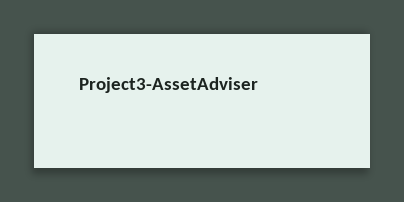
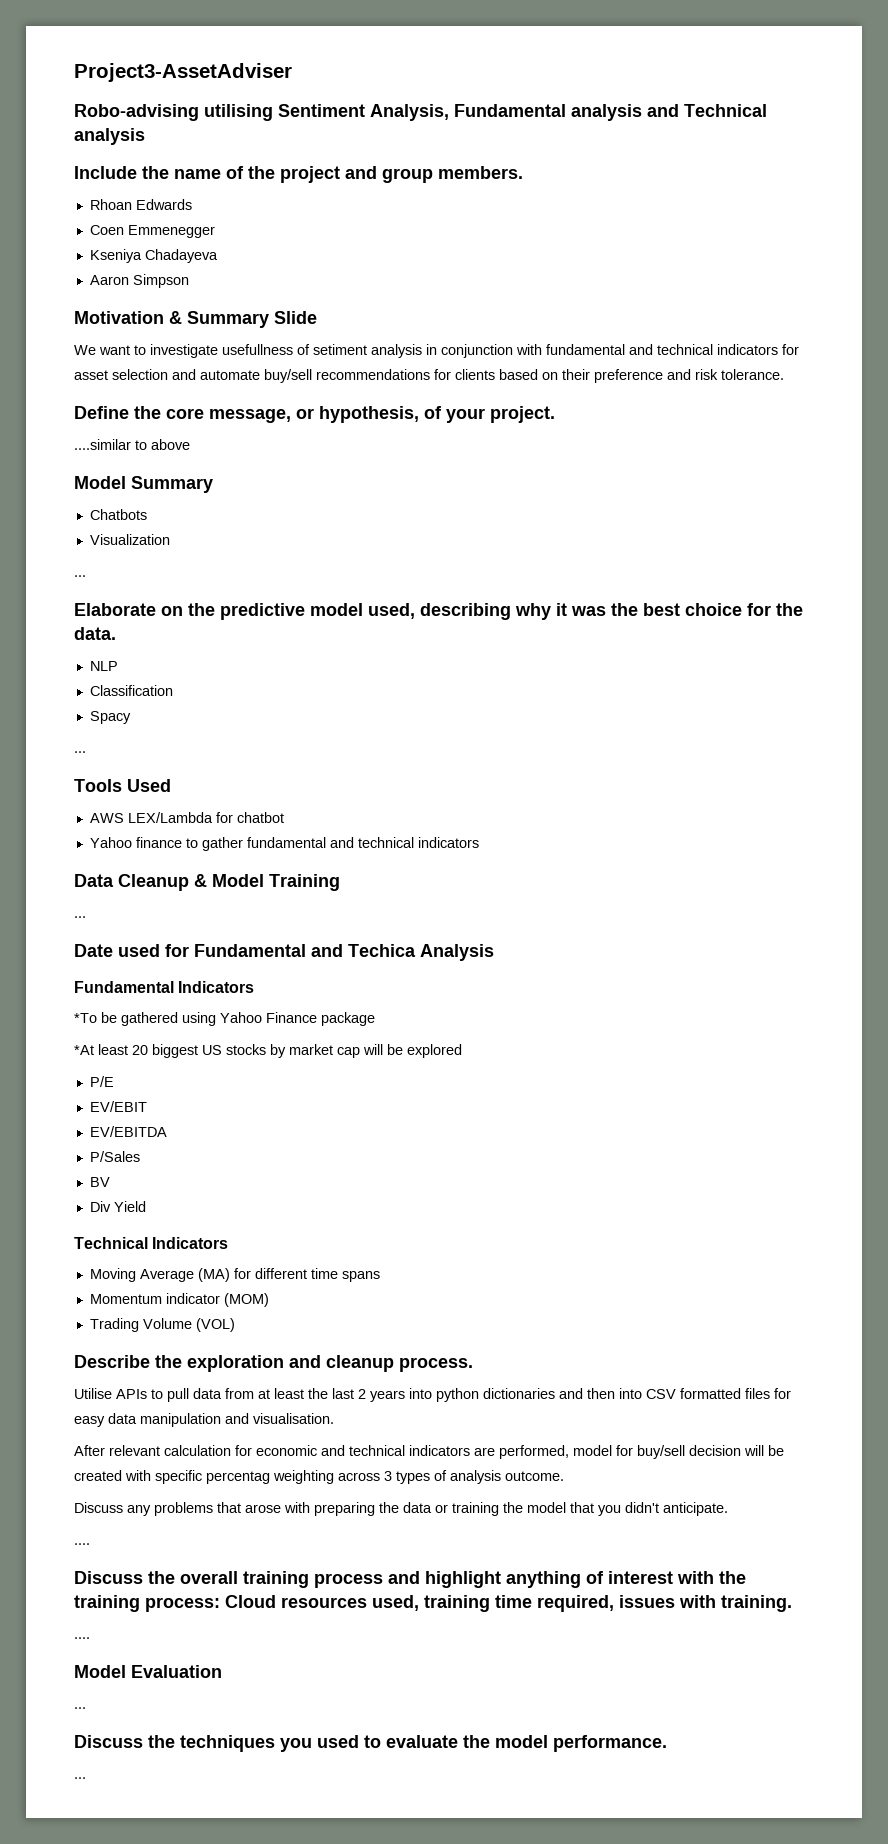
(258, 85) none -> [74,104,767,121] [74,128,145,145] [74,166,523,183] [89,199,192,210] [89,225,215,238] [89,249,218,263] [89,274,189,288] [74,311,317,328] [74,344,799,358] [74,369,784,383] [74,406,555,423] [74,439,190,450] [74,476,213,493] [89,509,147,520] [89,534,170,545] [74,575,86,577] [74,603,803,620] [74,627,116,640] [89,661,118,671] [89,685,173,696] [89,711,131,724] [74,751,86,753] [74,779,171,792] [89,812,284,823] [89,837,479,851] [74,874,340,891] [74,916,86,918] [74,944,494,961] [74,981,255,993] [74,1012,375,1026] [74,1044,462,1058] [89,1076,114,1087] [89,1101,147,1112] [89,1126,167,1137] [89,1151,140,1162] [89,1177,110,1187] [89,1201,146,1212] [74,1237,229,1249] [89,1268,380,1282] [89,1293,269,1307] [89,1318,235,1332] [74,1355,473,1372] [74,1388,791,1402] [74,1413,334,1427] [74,1445,784,1459] [74,1470,564,1484] [74,1502,728,1516] [74,1543,90,1545] [74,1571,746,1588] [74,1595,792,1612] [74,1637,90,1639] [74,1665,222,1678] [74,1707,86,1709] [74,1735,667,1752] [74,1777,86,1779] // Robo-advising utilising Sentiment Analysis, Fundamental analysis and Technical analysis // Include the name of the project and group members. // Rhoan Edwards // Coen Emmenegger // Kseniya Chadayeva // Aaron Simpson // Motivation & Summary Slide // We want to investigate usefullness of setiment analysis in conjunction with fundamental and technical indicators for asset selection and automate buy/sell recommendations for clients based on their preference and risk tolerance. // Define the core message, or hypothesis, of your project. // ....similar to above // Model Summary // Chatbots // Visualization // ... // Elaborate on the predictive model used, describing why it was the best choice for the data. // NLP // Classification // Spacy // ... // Tools Used // AWS LEX/Lambda for chatbot // Yahoo finance to gather fundamental and technical indicators // Data Cleanup & Model Training // ... // Date used for Fundamental and Techica Analysis // Fundamental Indicators // *To be gathered using Yahoo Finance package // *At least 20 biggest US stocks by market cap will be explored // P/E // EV/EBIT // EV/EBITDA // P/Sales // BV // Div Yield // Technical Indicators // Moving Average (MA) for different time spans // Momentum indicator (MOM) // Trading Volume (VOL) // Describe the exploration and cleanup process. // Utilise APIs to pull data from at least the last 2 years into python dictionaries and then into CSV formatted files for easy data manipulation and visualisation. // After relevant calculation for economic and technical indicators are performed, model for buy/sell decision will be created with specific percentag weighting across 3 types of analysis outcome. // Discuss any problems that arose with preparing the data or training the model that you didn't anticipate. // .... // Discuss the overall training process and highlight anything of interest with the training process: Cloud resources used, training time required, issues with training. // .... // Model Evaluation // ... // Discuss the techniques you used to evaluate the model performance. // ...

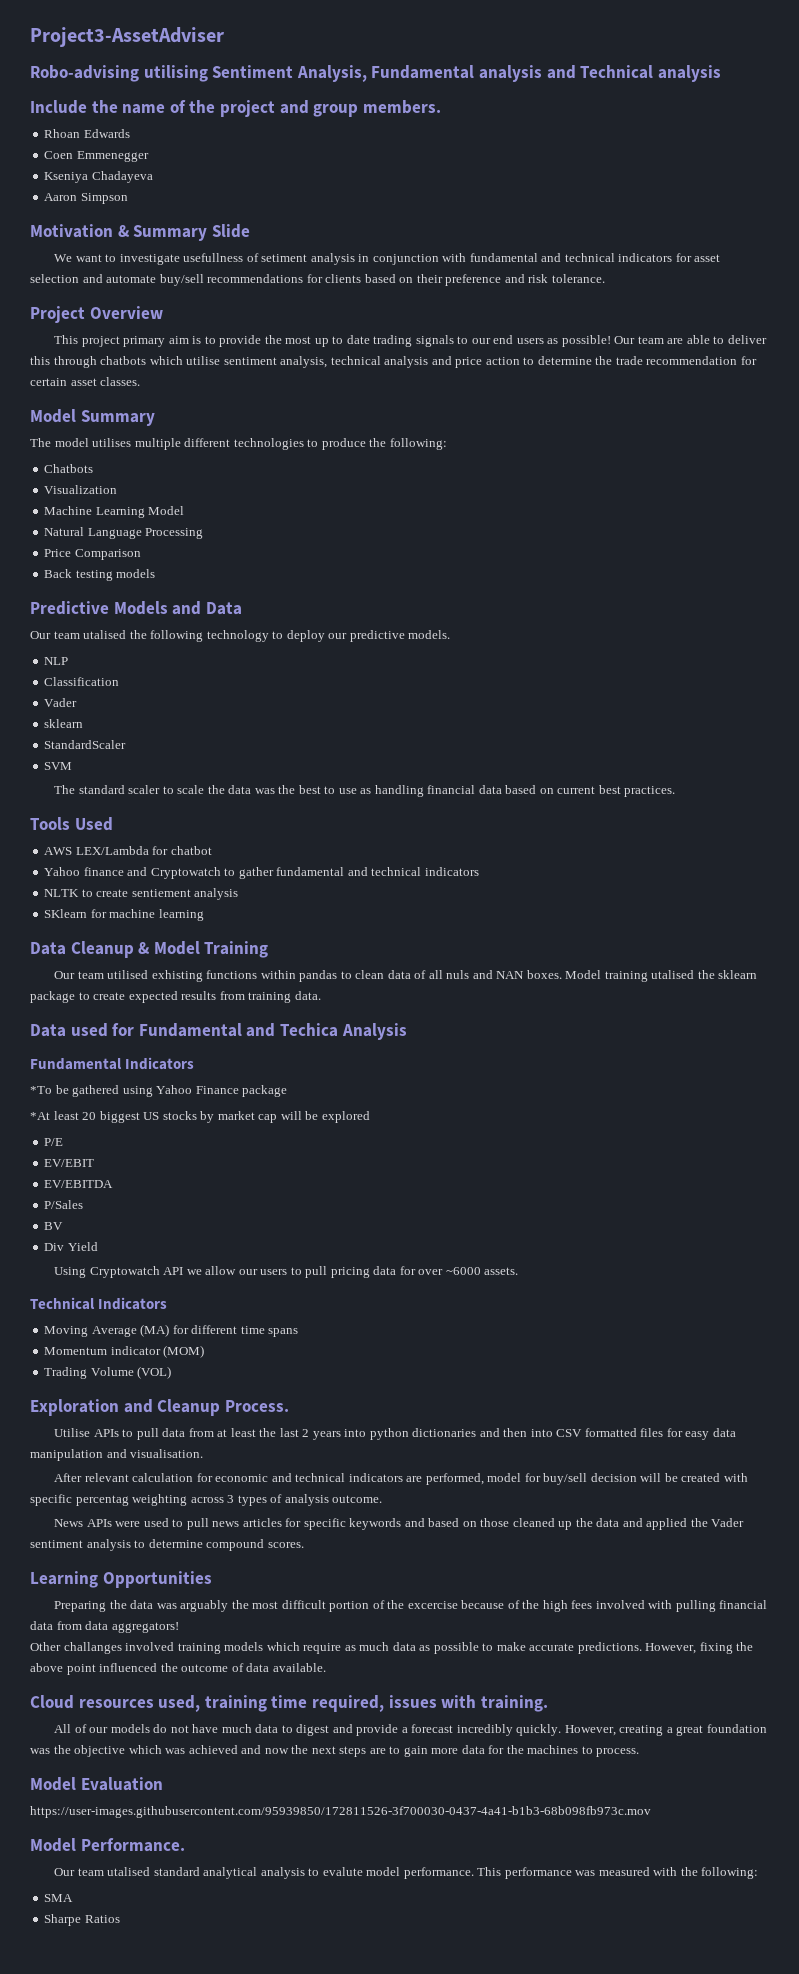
[74,406,555,423] [74,439,190,450] [74,476,213,493] [89,509,147,520] [89,534,170,545] [74,575,86,577] [74,603,803,620] [74,627,116,640] [89,661,118,671] [89,685,173,696] [89,711,131,724] [74,751,86,753] Define the core message, or hypothesis, of your project. // ....similar to above // Model Summary // Chatbots // Visualization // ... // Elaborate on the predictive model used, describing why it was the best choice for the data. // NLP // Classification // Spacy // ... -> [30,306,163,323] [54,335,767,347] [30,356,757,368] [30,377,141,386] [30,409,155,426] [30,438,447,450] [44,464,94,473] [44,485,118,494] [44,506,185,518] [44,527,204,539] [44,549,141,560] [44,569,156,581] [30,601,242,615] [30,630,451,642] [44,657,69,665] [44,677,120,686] [44,698,78,707] [44,719,84,728] [44,740,127,749] [44,762,73,770] [54,785,676,797] Project Overview // This project primary aim is to provide the most up to date trading signals to our end users as possible! Our team are able to deliver this through chatbots which utilise sentiment analysis, technical analysis and price action to determine the trade recommendation for certain asset classes. // Model Summary // The model utilises multiple different technologies to produce the following: // Chatbots // Visualization // Machine Learning Model // Natural Language Processing // Price Comparison // Back testing models // Predictive Models and Data // Our team utalised the following technology to deploy our predictive models. // NLP // Classification // Vader // sklearn // StandardScaler // SVM // The standard scaler to scale the data was the best to use as handling financial data based on current best practices.
(182, 842) none -> [127,867,221,879] and Cryptowatch
(479, 842) none -> [44,888,239,900] [44,909,204,921] // NLTK to create sentiement analysis // SKlearn for machine learning
[74,916,86,918] [74,944,113,957] ... // Date -> [54,970,758,982] [30,991,321,1003] [30,1024,66,1037] Our team utilised exhisting functions within pandas to clean data of all nuls and NAN boxes. Model training utalised the sklearn package to create expected results from training data. // Data
(146, 1206) none -> [54,1266,519,1278] // Using Cryptowatch API we allow our users to pull pricing data for over ~6000 assets.
[74,1355,473,1372] Describe the exploration and cleanup process. -> [30,1399,289,1416] Exploration and Cleanup Process.
[74,1502,728,1516] [74,1543,90,1545] [74,1571,746,1588] [74,1595,220,1612] Discuss any problems that arose with preparing the data or training the model that you didn't anticipate. // .... // Discuss the overall training process and highlight anything of interest with the training process: -> [54,1518,745,1530] [30,1539,304,1551] [30,1571,212,1588] [54,1600,768,1612] [30,1621,179,1633] [30,1642,754,1654] [30,1663,326,1675] News APIs were used to pull news articles for specific keywords and based on those cleaned up the data and applied the Vader sentiment analysis to determine compound scores. // Learning Opportunities // Preparing the data was arguably the most difficult portion of the excercise because of the high fees involved with pulling financial data from data aggregators! // Other challanges involved training models which require as much data as possible to make accurate predictions. However, fixing the above point influenced the outcome of data available. //
[74,1637,90,1639] [74,1665,222,1678] [74,1707,86,1709] [74,1735,667,1752] [74,1777,86,1779] .... // Model Evaluation // ... // Discuss the techniques you used to evaluate the model performance. // ... -> [54,1724,767,1736] [30,1745,640,1757] [30,1777,163,1791] [30,1806,651,1818] [30,1838,185,1852] [54,1867,759,1879] [44,1894,74,1902] [44,1914,120,1926] All of our models do not have much data to digest and provide a forecast incredibly quickly. However, creating a great foundation was the objective which was achieved and now the next steps are to gain more data for the machines to process. // Model Evaluation // https://user-images.githubusercontent.com/95939850/172811526-3f700030-0437-4a41-b1b3-68b098fb973c.mov // Model Performance. // Our team utalised standard analytical analysis to evalute model performance. This performance was measured with the following: // SMA // Sharpe Ratios

